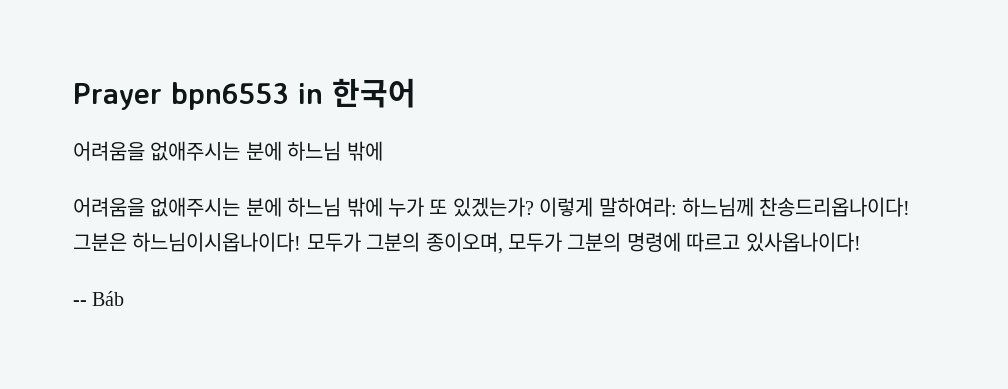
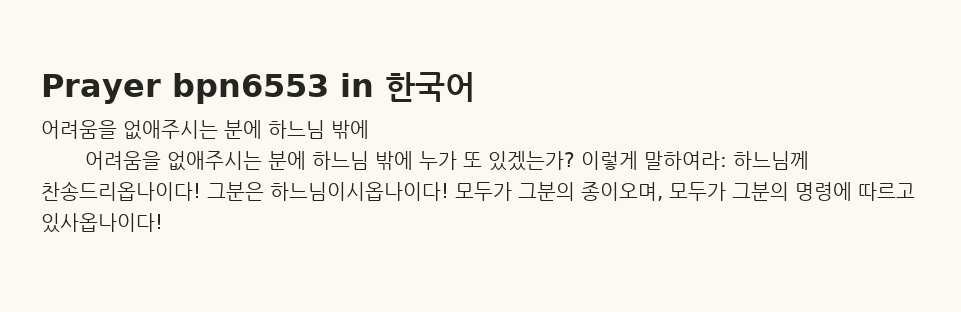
[73,291,125,306] // -- Báb -> (163, 223) none

